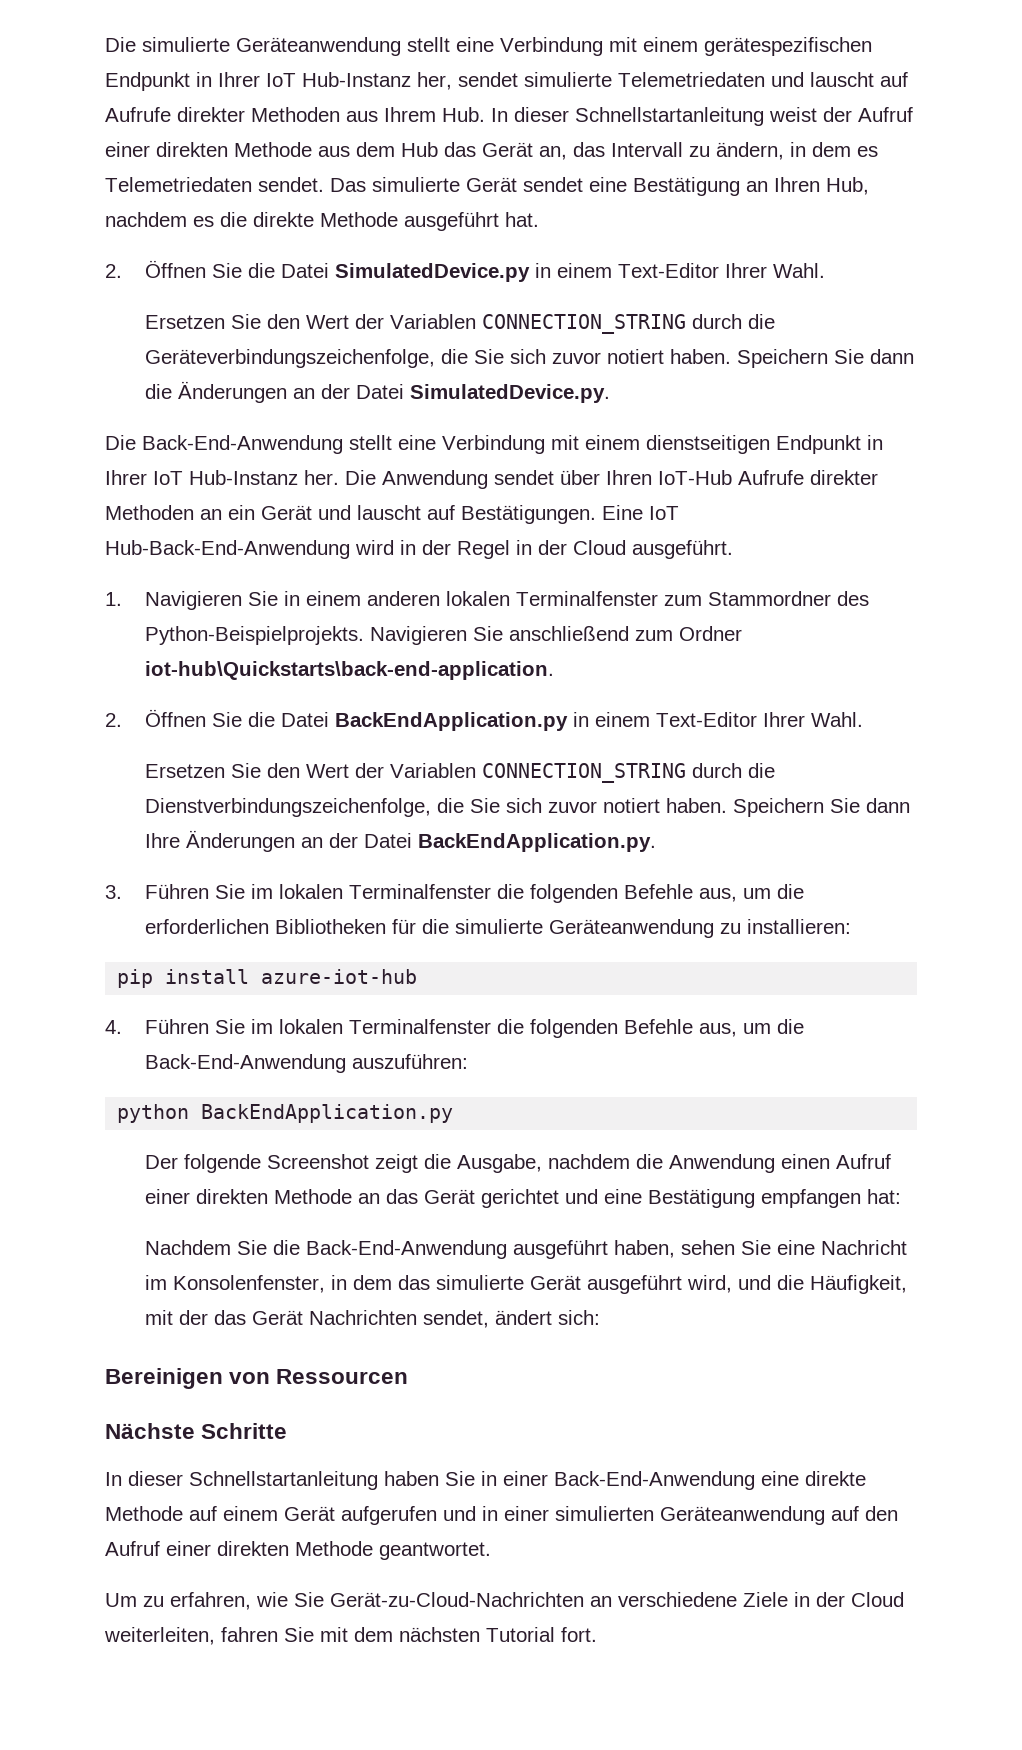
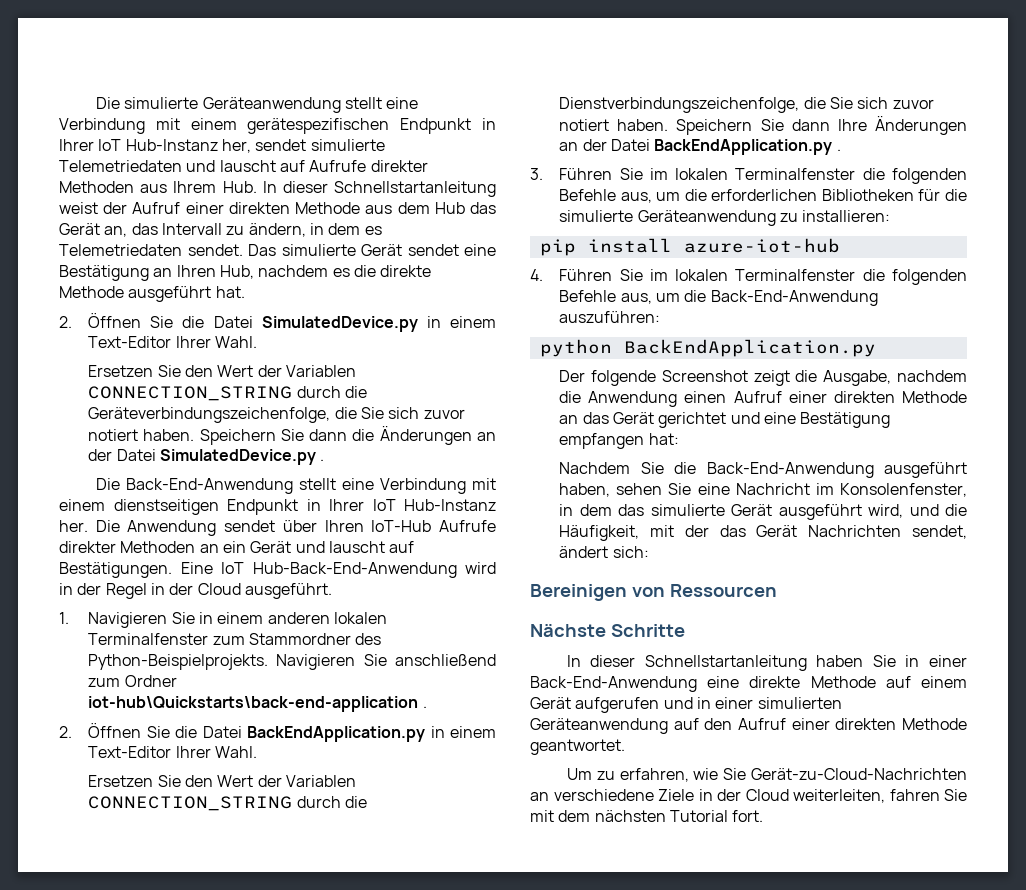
[409,384,610,403] SimulatedDevice.py. -> [159,449,325,465] SimulatedDevice.py .
[144,661,554,680] iot-hub\Quickstarts\back-end-application. -> [88,696,427,712] iot-hub\Quickstarts\back-end-application .
[417,833,656,852] BackEndApplication.py. -> [654,139,841,155] BackEndApplication.py .

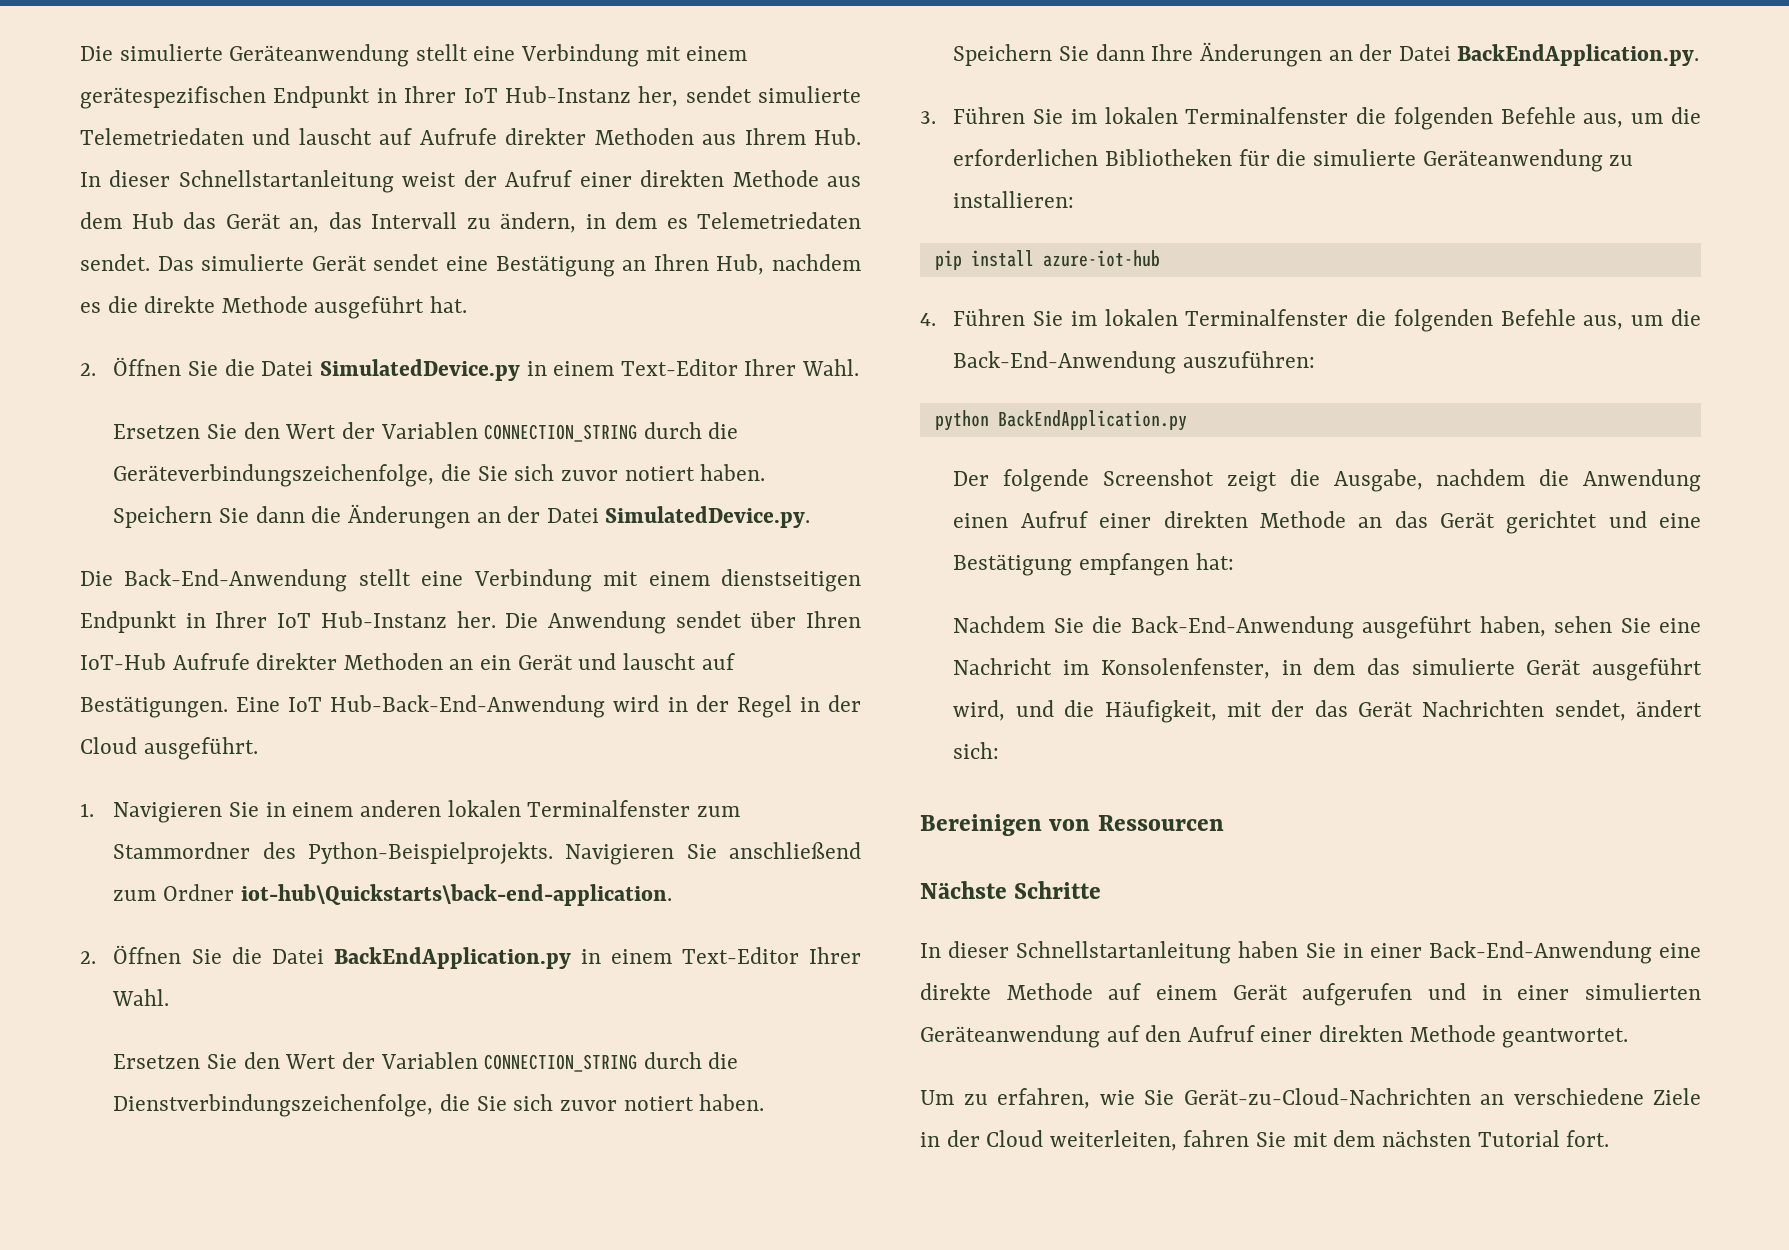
[159,449,325,465] SimulatedDevice.py . -> [605,506,811,528] SimulatedDevice.py.
[88,696,427,712] iot-hub\Quickstarts\back-end-application . -> [240,884,672,906] iot-hub\Quickstarts\back-end-application.
[654,139,841,155] BackEndApplication.py . -> [1457,44,1700,66] BackEndApplication.py.

